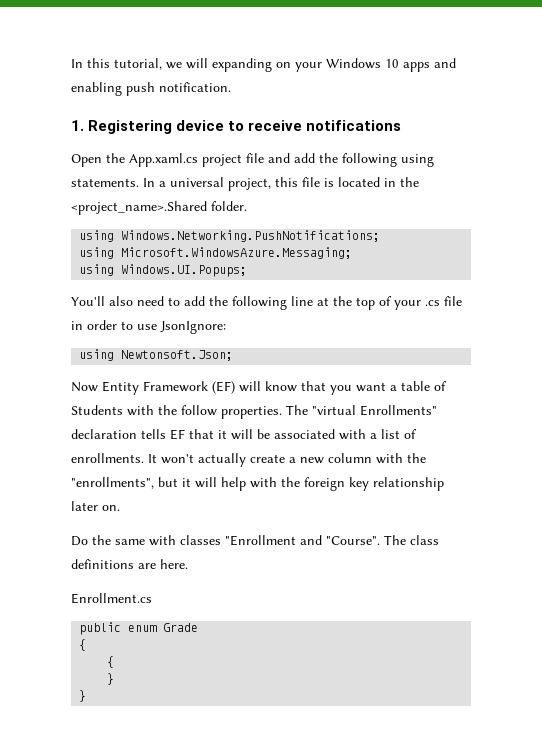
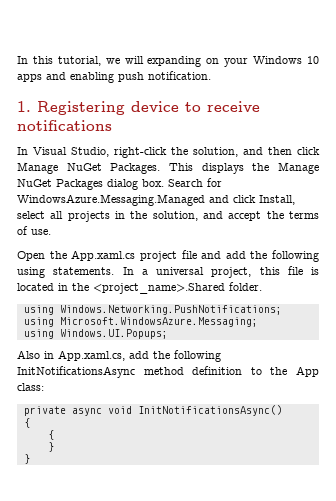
(402, 125) none -> [17,147,320,158] [17,162,319,174] [17,178,222,190] [17,194,295,206] [17,211,319,222] [17,226,51,235] // In Visual Studio, right-click the solution, and then click Manage NuGet Packages. This displays the Manage NuGet Packages dialog box. Search for WindowsAzure.Messaging.Managed and click Install, select all projects in the solution, and accept the terms of use.
[71,296,462,310] [71,320,226,334] [79,349,234,361] [71,381,447,395] [71,405,437,419] [71,429,417,440] [71,453,426,467] [71,477,444,491] [71,501,120,511] [71,535,439,546] [71,559,188,569] [71,593,152,604] [79,622,199,635] You'll also need to add the following line at the top of your .cs file in order to use JsonIgnore: // using Newtonsoft.Json; // Now Entity Framework (EF) will know that you want a table of Students with the follow properties. The "virtual Enrollments" declaration tells EF that it will be associated with a list of enrollments. It won't actually create a new column with the "enrollments", but it will help with the foreign key relationship later on. // Do the same with classes "Enrollment and "Course". The class definitions are here. // Enrollment.cs // public enum Grade -> [17,350,221,362] [17,366,319,378] [17,383,44,391] [23,405,282,416] Also in App.xaml.cs, add the following InitNotificationsAsync method definition to the App class: // private async void InitNotificationsAsync()

